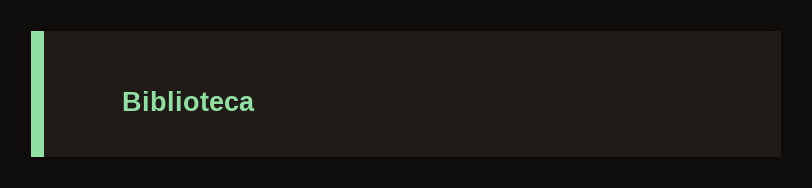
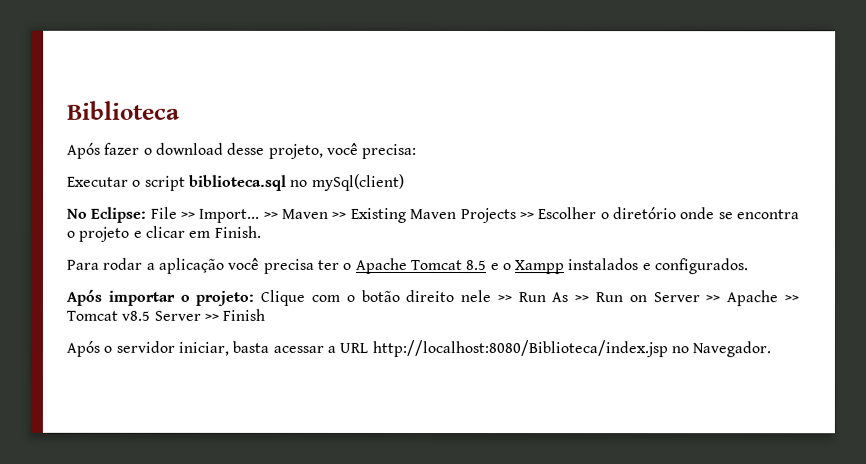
(255, 101) none -> [67,142,418,159] [67,173,405,191] [67,206,801,224] [66,225,262,242] [66,257,749,275] [66,289,799,307] [66,308,266,321] [66,339,772,358] // Após fazer o download desse projeto, você precisa: // Executar o script biblioteca.sql no mySql(client) // No Eclipse: File >> Import... >> Maven >> Existing Maven Projects >> Escolher o diretório onde se encontra o projeto e clicar em Finish. // Para rodar a aplicação você precisa ter o Apache Tomcat 8.5 e o Xampp instalados e configurados. // Após importar o projeto: Clique com o botão direito nele >> Run As >> Run on Server >> Apache >> Tomcat v8.5 Server >> Finish // Após o servidor iniciar, basta acessar a URL http://localhost:8080/Biblioteca/index.jsp no Navegador.

